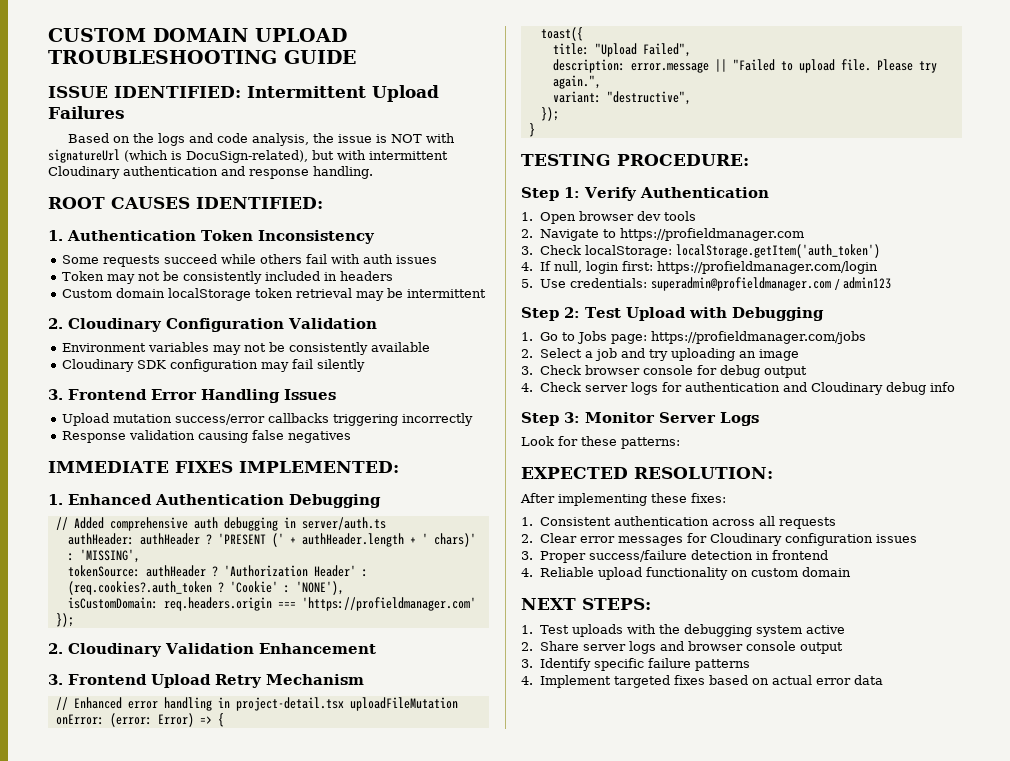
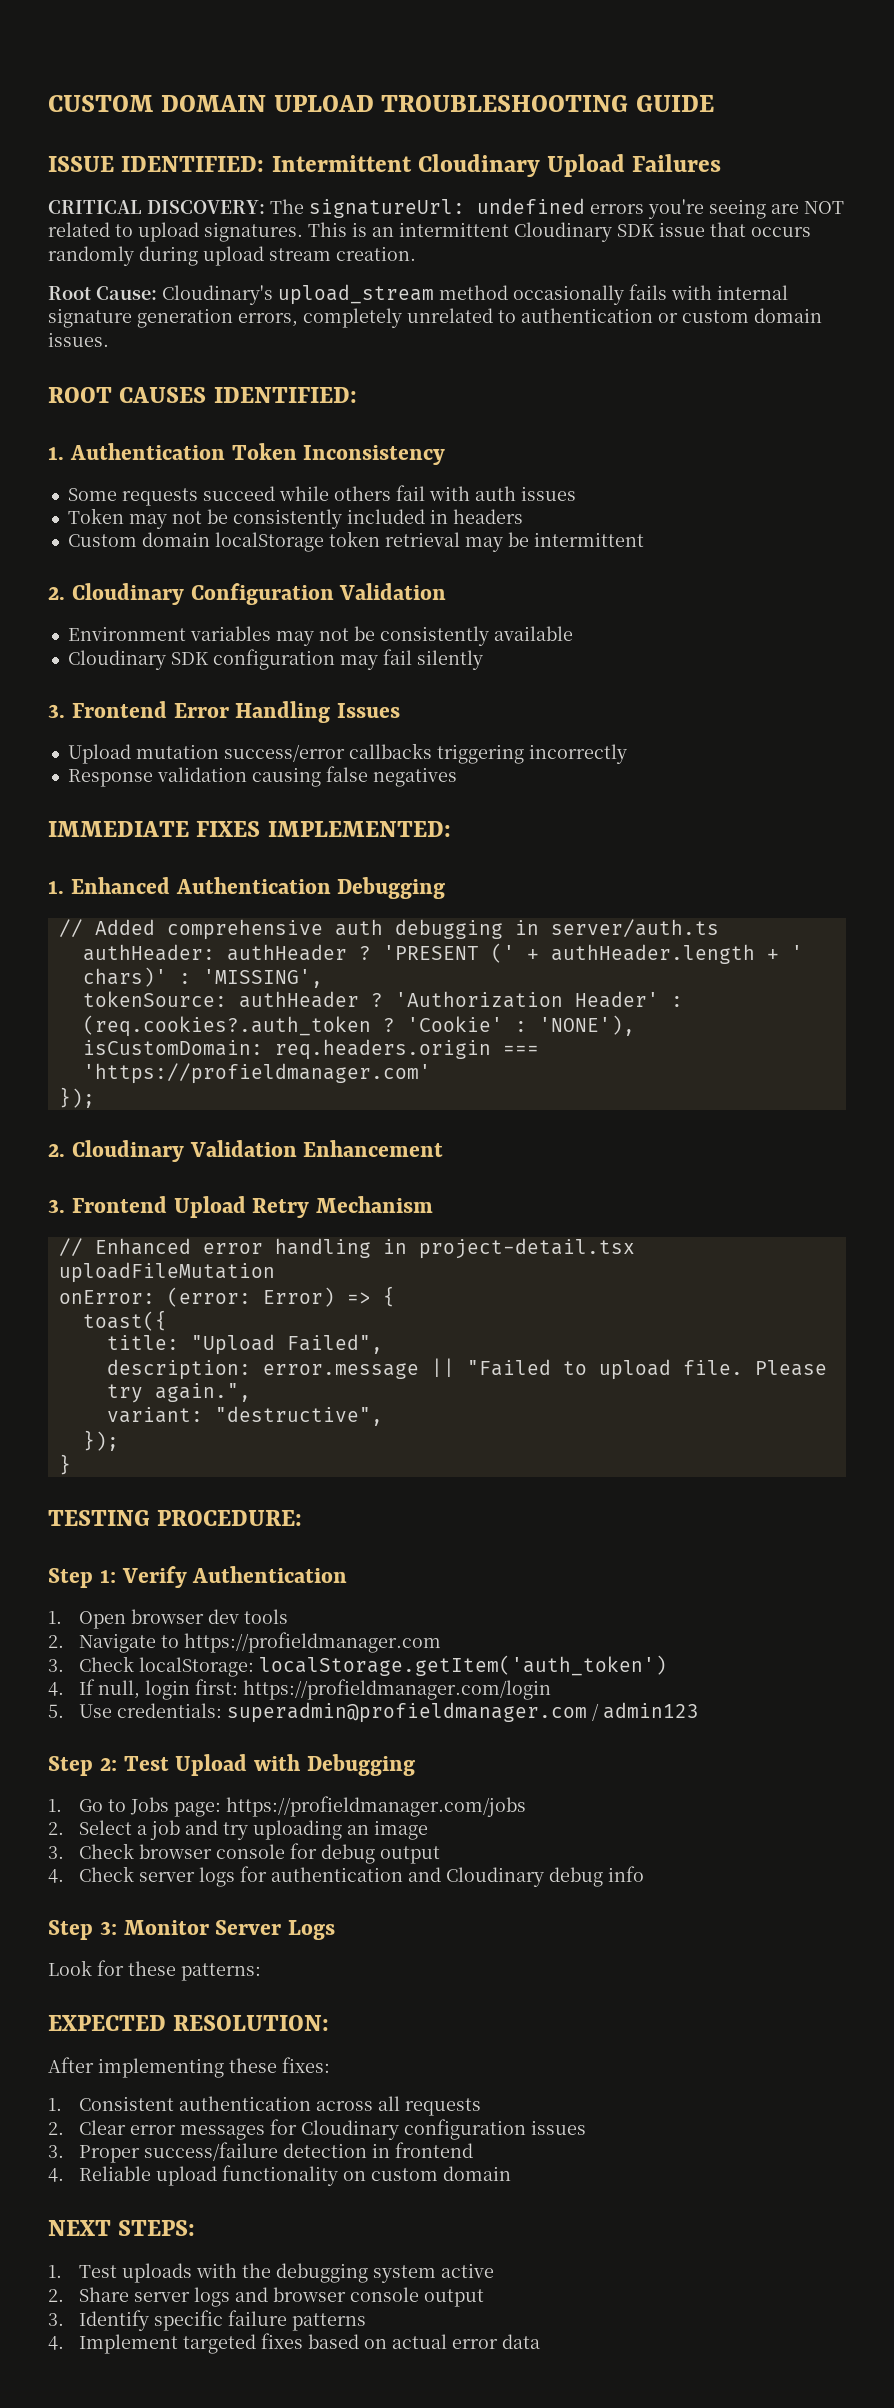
(366, 92) none -> [417,154,540,177] Cloudinary
[67,133,455,146] [48,149,448,163] [48,166,373,179] Based on the logs and code analysis, the issue is NOT with signatureUrl (which is DocuSign-related), but with intermittent Cloudinary authentication and response handling. -> [48,198,844,219] [48,222,811,242] [48,246,416,266] [48,284,788,305] [48,308,822,328] [48,332,109,347] CRITICAL DISCOVERY: The signatureUrl: undefined errors you're seeing are NOT related to upload signatures. This is an intermittent Cloudinary SDK issue that occurs randomly during upload stream creation. // Root Cause: Cloudinary's upload_stream method occasionally fails with internal signature generation errors, completely unrelated to authentication or custom domain issues.

